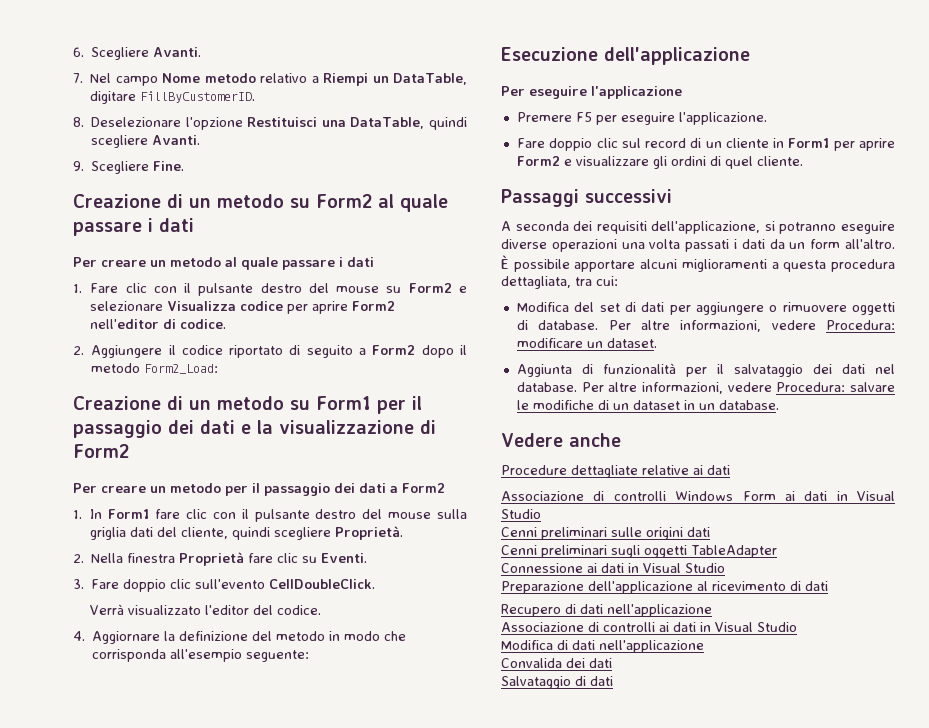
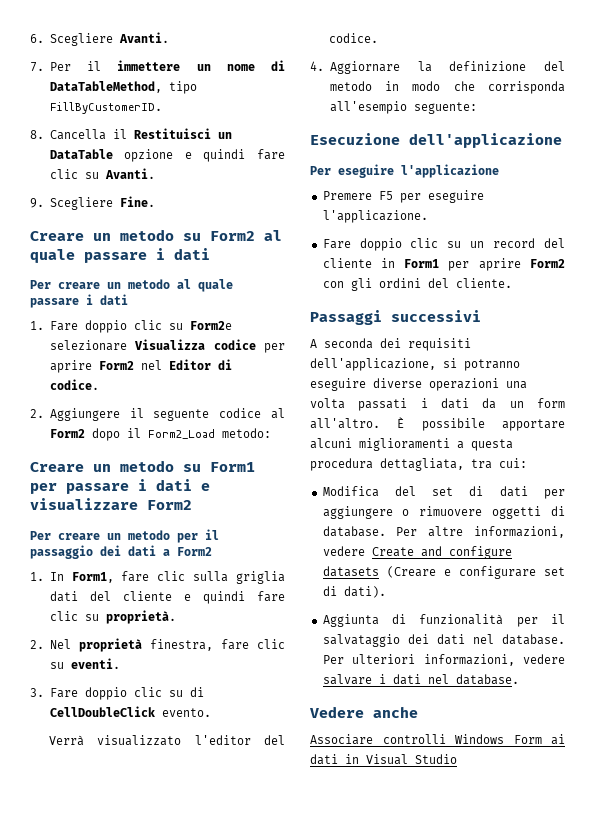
[90,73,467,86] [90,91,256,104] [73,117,467,130] [91,135,149,148] Nel campo Nome metodo relativo a Riempi un DataTable, digitare FillByCustomerID. // 8. Deselezionare l'opzione Restituisci una DataTable, quindi scegliere -> [49,60,285,71] [49,81,197,94] [49,102,162,114] [30,128,232,140] [49,149,285,162] [49,169,99,179] Per il immettere un nome di DataTableMethod, tipo FillByCustomerID. // 8. Cancella il Restituisci un DataTable opzione e quindi fare clic su
[73,194,183,208] Creazione di -> [30,231,84,241] Creare
[125,283,468,296] clic con il pulsante destro del mouse su Form2 e -> [84,320,232,333] doppio clic su Form2e
[90,319,160,329] nell'editor -> [140,359,211,370] nel Editor
[181,345,467,358] [91,363,219,374] [73,396,183,410] codice riportato di seguito a Form2 dopo il metodo Form2_Load: // Creazione di -> [153,408,285,421] [49,428,271,441] [30,462,84,472] seguente codice al Form2 dopo il Form2_Load metodo: // Creare
[412,396,422,410] [73,420,436,438] il passaggio dei dati e la visualizzazione di -> [66,479,210,494] [30,498,138,510] passare i dati e visualizzare
[108,509,468,522] [90,526,404,540] [73,552,368,566] Form1 fare clic con il pulsante destro del mouse sulla griglia dati del cliente, quindi scegliere Proprietà. // 2. Nella finestra Proprietà fare clic su Eventi. -> [71,571,285,584] [49,591,285,604] [49,610,176,624] [30,638,285,652] [49,658,120,669] Form1, fare clic sulla griglia dati del cliente e quindi fare clic su proprietà. // 2. Nel proprietà finestra, fare clic su eventi.
[195,579,376,589] sull'evento CellDoubleClick. -> [168,687,204,697] [49,706,211,717] su di CellDoubleClick evento.
[621,138,722,148] sul record di un -> [447,238,565,248] su un record del
[563,156,753,169] e visualizzare gli ordini di quel -> [322,278,449,291] con gli ordini del
[826,320,895,330] [516,338,657,348] Procedura: modificare un dataset. -> [371,546,512,559] [322,566,565,579] [322,586,386,598] Create and configure datasets (Creare e configurare set di dati).
[608,382,895,394] [516,400,779,410] [501,433,621,447] [501,465,730,478] [501,491,605,501] altre informazioni, vedere Procedura: salvare le modifiche di un dataset in un database. // Vedere anche // Procedure dettagliate relative ai dati // Associazione di -> [352,654,565,666] [322,674,519,685] [310,706,418,718] [310,734,373,745] ulteriori informazioni, vedere salvare i dati nel database. // Vedere anche // Associare
[501,527,710,540] [501,545,777,558] [501,563,725,573] [501,581,828,594] [501,604,712,617] [501,622,797,632] [501,640,704,653] [501,658,612,668] [501,676,613,689] // Cenni preliminari sulle origini dati // Cenni preliminari sugli oggetti TableAdapter // Connessione ai dati in Visual Studio // Preparazione dell'applicazione al ricevimento di dati // Recupero di dati nell'applicazione // Associazione di controlli ai dati in Visual Studio // Modifica di dati nell'applicazione // Convalida dei dati // Salvataggio di dati -> (457, 759) none

